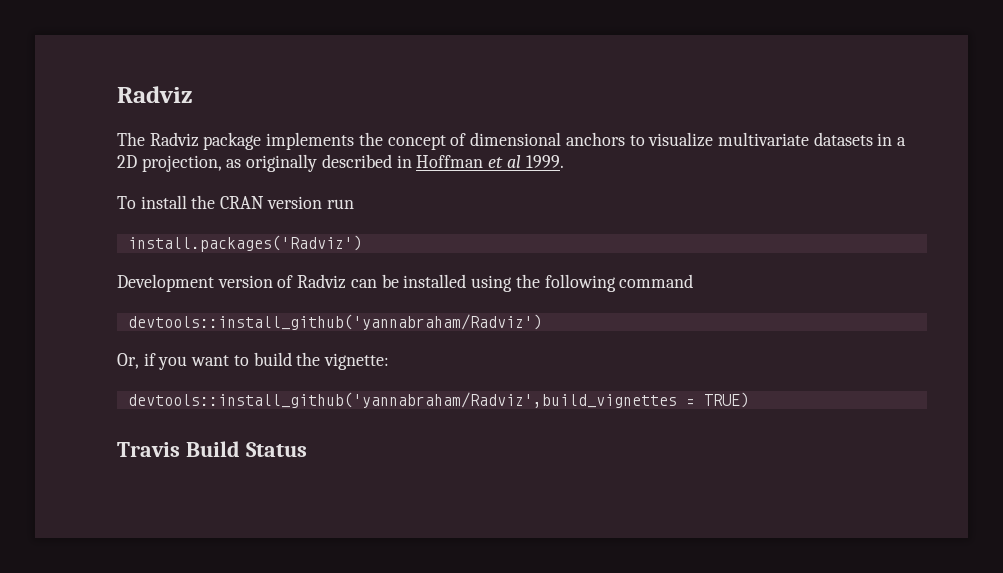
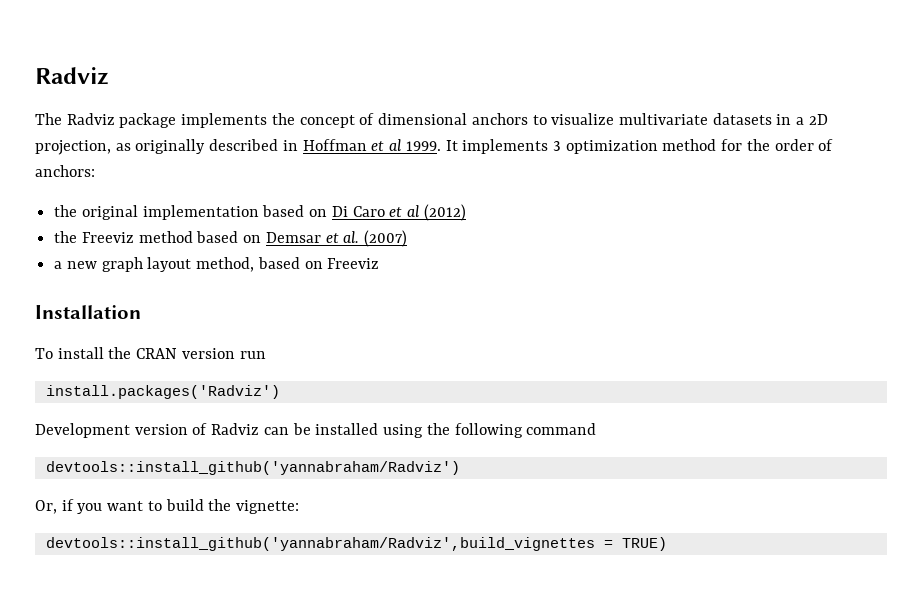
(564, 161) none -> [445,139,834,154] [35,165,95,177] [54,204,466,221] [54,230,408,247] [54,257,380,272] [35,305,141,319] It implements 3 optimization method for the order of anchors: // the original implementation based on Di Caro et al (2012) // the Freeviz method based on Demsar et al. (2007) // a new graph layout method, based on Freeviz // Installation
[117,441,307,457] // Travis Build Status -> (667, 544) none

